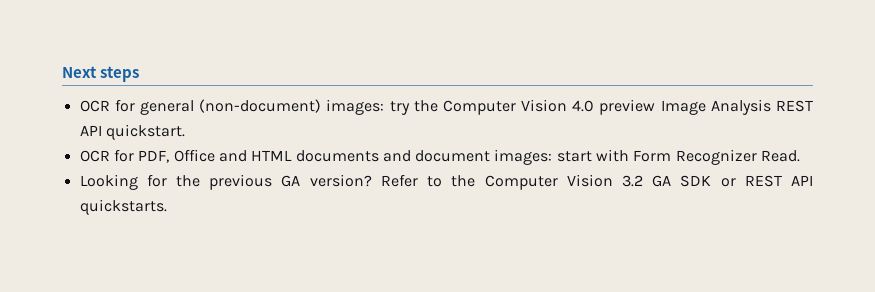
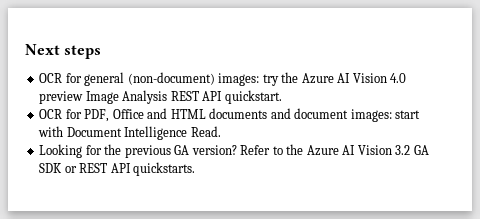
[442,100,516,115] Computer -> [301,73,351,84] Azure AI
[633,149,757,165] Form Recognizer -> [66,126,188,140] Document Intelligence
[484,175,558,190] Computer -> [306,145,356,156] Azure AI

